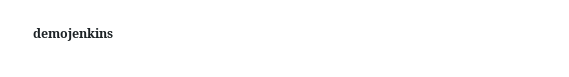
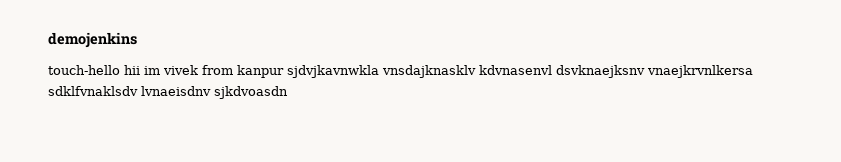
(113, 34) none -> [48,65,753,78] [48,86,288,99] // touch-hello hii im vivek from kanpur sjdvjkavnwkla vnsdajknasklv kdvnasenvl dsvknaejksnv vnaejkrvnlkersa sdklfvnaklsdv lvnaeisdnv sjkdvoasdn

